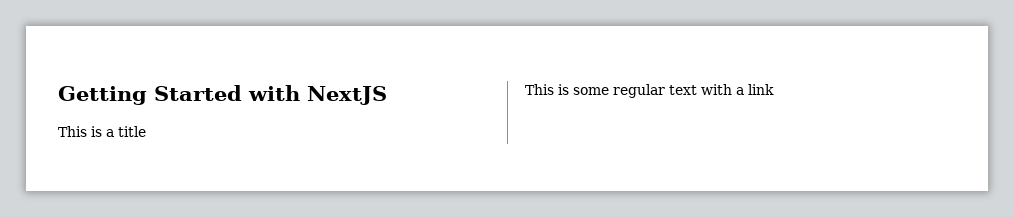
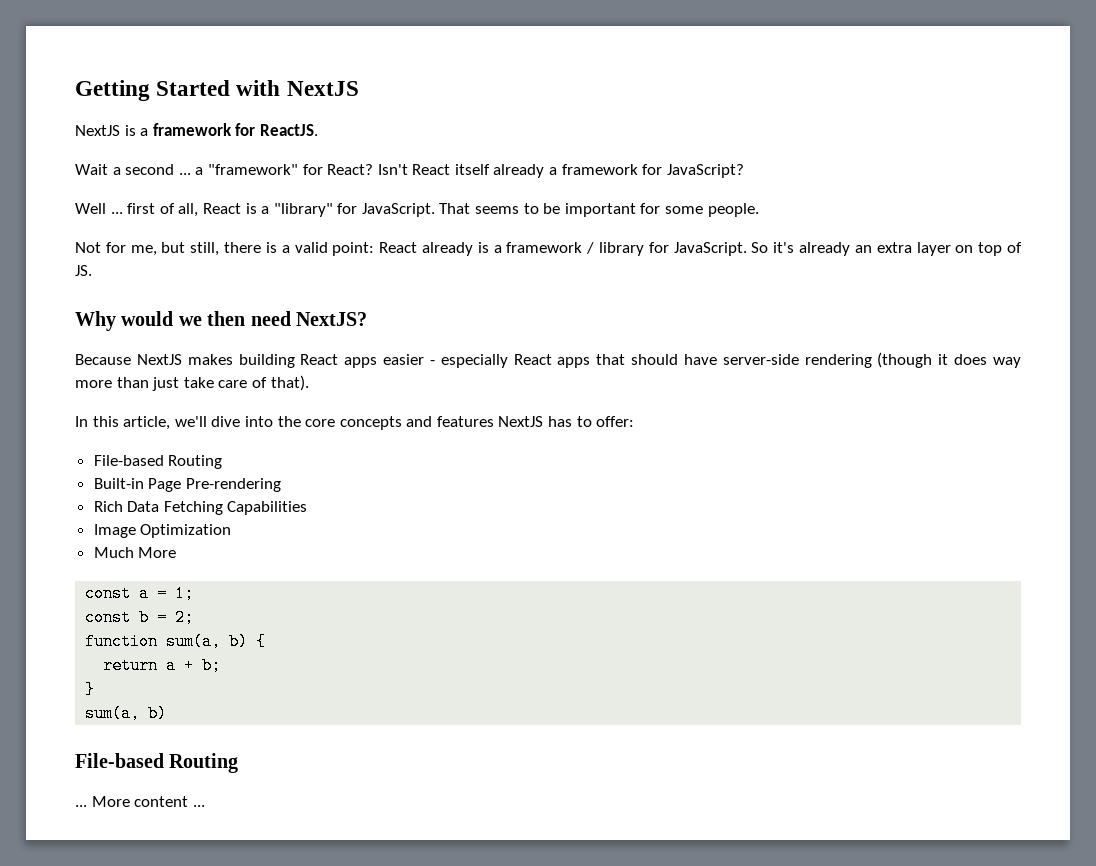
[58,126,146,137] [525,84,774,98] This is a title // This is some regular text with a link -> [75,123,318,136] [75,164,744,178] [75,203,759,217] [75,242,1022,256] [75,265,92,276] [75,311,367,331] [75,352,1022,368] [75,375,309,391] [75,416,635,430] [93,455,223,469] [93,478,281,492] [93,501,308,515] [93,524,232,538] [93,547,177,558] [85,585,195,602] [85,609,195,626] [85,633,267,650] [103,657,222,674] [85,681,96,698] [85,705,168,722] [75,753,239,773] [75,796,205,807] NextJS is a framework for ReactJS. // Wait a second ... a "framework" for React? Isn't React itself already a framework for JavaScript? // Well ... first of all, React is a "library" for JavaScript. That seems to be important for some people. // Not for me, but still, there is a valid point: React already is a framework / library for JavaScript. So it's already an extra layer on top of JS. // Why would we then need NextJS? // Because NextJS makes building React apps easier - especially React apps that should have server-side rendering (though it does way more than just take care of that). // In this article, we'll dive into the core concepts and features NextJS has to offer: // File-based Routing // Built-in Page Pre-rendering // Rich Data Fetching Capabilities // Image Optimization // Much More // const a = 1; // const b = 2; // function sum(a, b) { // return a + b; // } // sum(a, b) // File-based Routing // ... More content ...

